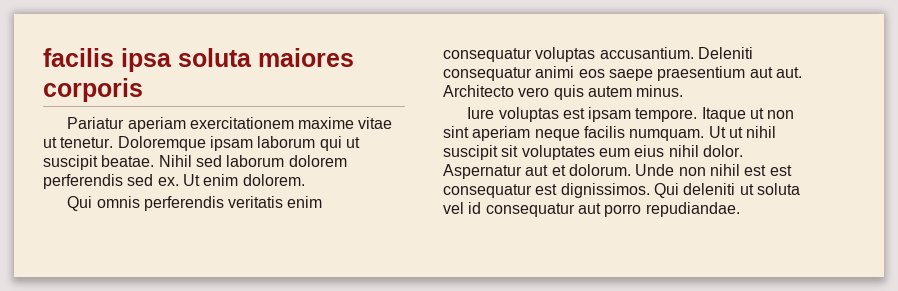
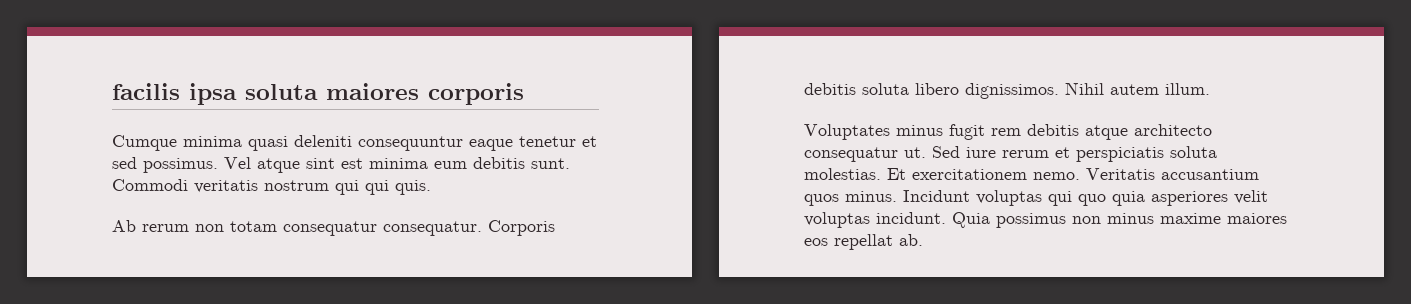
[67,117,393,132] [43,136,360,151] [43,155,347,170] [43,174,305,189] [67,196,323,211] [443,47,753,62] [443,66,802,81] [443,85,684,100] [467,107,795,122] [443,126,777,141] [443,145,743,160] [443,164,792,179] [443,183,800,198] [443,202,740,217] Pariatur aperiam exercitationem maxime vitae ut tenetur. Doloremque ipsam laborum qui ut suscipit beatae. Nihil sed laborum dolorem perferendis sed ex. Ut enim dolorem. // Qui omnis perferendis veritatis enim consequatur voluptas accusantium. Deleniti consequatur animi eos saepe praesentium aut aut. Architecto vero quis autem minus. // Iure voluptas est ipsam tempore. Itaque ut non sint aperiam neque facilis numquam. Ut ut nihil suscipit sit voluptates eum eius nihil dolor. Aspernatur aut et dolorum. Unde non nihil est est consequatur est dignissimos. Qui deleniti ut soluta vel id consequatur aut porro repudiandae. -> [112,135,597,151] [112,157,570,173] [112,179,431,195] [112,220,555,236] [804,82,1210,99] [804,124,1212,140] [804,146,1217,162] [804,168,1259,180] [804,190,1268,206] [804,212,1287,228] [804,234,923,250] Cumque minima quasi deleniti consequuntur eaque tenetur et sed possimus. Vel atque sint est minima eum debitis sunt. Commodi veritatis nostrum qui qui quis. // Ab rerum non totam consequatur consequatur. Corporis debitis soluta libero dignissimos. Nihil autem illum. // Voluptates minus fugit rem debitis atque architecto consequatur ut. Sed iure rerum et perspiciatis soluta molestias. Et exercitationem nemo. Veritatis accusantium quos minus. Incidunt voluptas qui quo quia asperiores velit voluptas incidunt. Quia possimus non minus maxime maiores eos repellat ab.

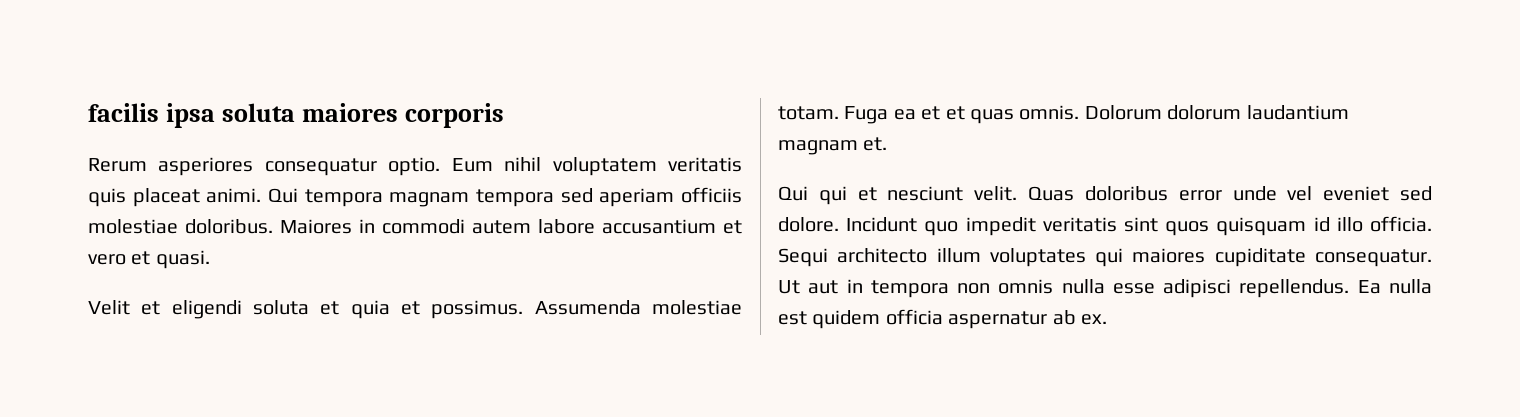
[112,135,597,151] [112,157,570,173] [112,179,431,195] [112,220,555,236] [804,82,1210,99] [804,124,1212,140] [804,146,1217,162] [804,168,1259,180] [804,190,1268,206] [804,212,1287,228] [804,234,923,250] Cumque minima quasi deleniti consequuntur eaque tenetur et sed possimus. Vel atque sint est minima eum debitis sunt. Commodi veritatis nostrum qui qui quis. // Ab rerum non totam consequatur consequatur. Corporis debitis soluta libero dignissimos. Nihil autem illum. // Voluptates minus fugit rem debitis atque architecto consequatur ut. Sed iure rerum et perspiciatis soluta molestias. Et exercitationem nemo. Veritatis accusantium quos minus. Incidunt voluptas qui quo quia asperiores velit voluptas incidunt. Quia possimus non minus maxime maiores eos repellat ab. -> [88,157,743,176] [88,187,742,207] [88,219,742,234] [88,250,210,269] [88,300,742,319] [778,105,1349,124] [778,137,888,155] [778,186,1432,205] [778,216,1432,236] [778,248,1432,267] [778,279,1432,298] [778,309,1107,329] Rerum asperiores consequatur optio. Eum nihil voluptatem veritatis quis placeat animi. Qui tempora magnam tempora sed aperiam officiis molestiae doloribus. Maiores in commodi autem labore accusantium et vero et quasi. // Velit et eligendi soluta et quia et possimus. Assumenda molestiae totam. Fuga ea et et quas omnis. Dolorum dolorum laudantium magnam et. // Qui qui et nesciunt velit. Quas doloribus error unde vel eveniet sed dolore. Incidunt quo impedit veritatis sint quos quisquam id illo officia. Sequi architecto illum voluptates qui maiores cupiditate consequatur. Ut aut in tempora non omnis nulla esse adipisci repellendus. Ea nulla est quidem officia aspernatur ab ex.

